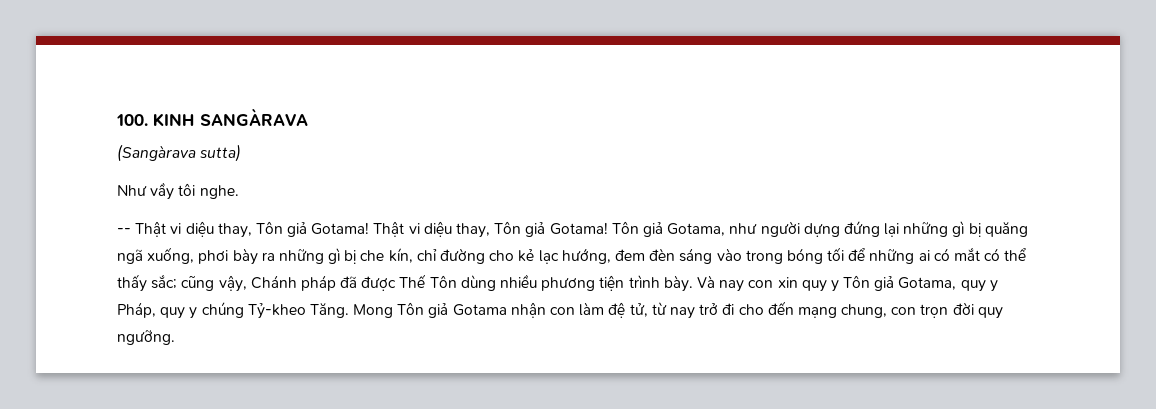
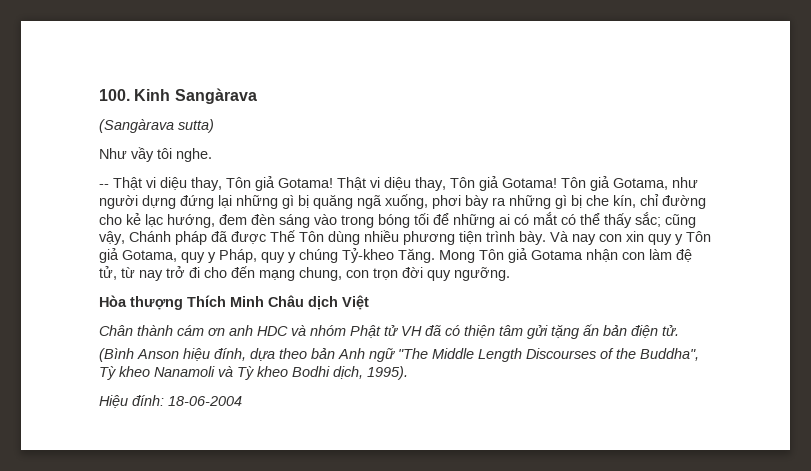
[153,108,308,127] KINH SANGÀRAVA -> [134,88,257,104] Kinh Sangàrava
(175, 337) none -> [99,295,369,310] [99,324,679,339] [99,348,699,362] [99,366,408,380] [99,395,242,408] // Hòa thượng Thích Minh Châu dịch Việt // Chân thành cám ơn anh HDC và nhóm Phật tử VH đã có thiện tâm gửi tặng ấn bản điện tử. // (Bình Anson hiệu đính, dựa theo bản Anh ngữ "The Middle Length Discourses of the Buddha", Tỳ kheo Nanamoli và Tỳ kheo Bodhi dịch, 1995). // Hiệu đính: 18-06-2004

